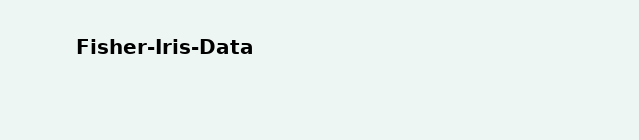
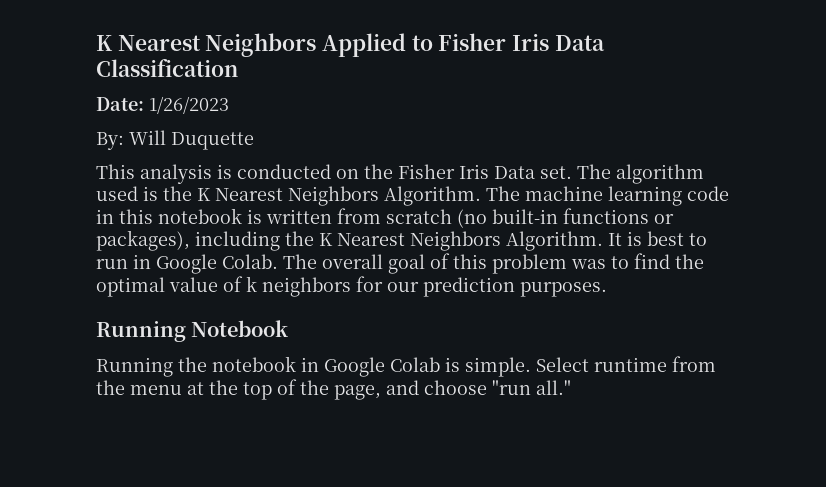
[76,39,254,54] Fisher-Iris-Data -> [96,33,605,57] [96,59,238,77] [96,96,229,114] [96,130,254,150] [96,164,704,184] [96,186,729,206] [96,208,674,228] [96,230,707,251] [96,253,704,274] [96,276,607,297] [96,320,289,342] [96,356,716,377] [96,379,571,400] K Nearest Neighbors Applied to Fisher Iris Data Classification // Date: 1/26/2023 // By: Will Duquette // This analysis is conducted on the Fisher Iris Data set. The algorithm used is the K Nearest Neighbors Algorithm. The machine learning code in this notebook is written from scratch (no built-in functions or packages), including the K Nearest Neighbors Algorithm. It is best to run in Google Colab. The overall goal of this problem was to find the optimal value of k neighbors for our prediction purposes. // Running Notebook // Running the notebook in Google Colab is simple. Select runtime from the menu at the top of the page, and choose "run all."

